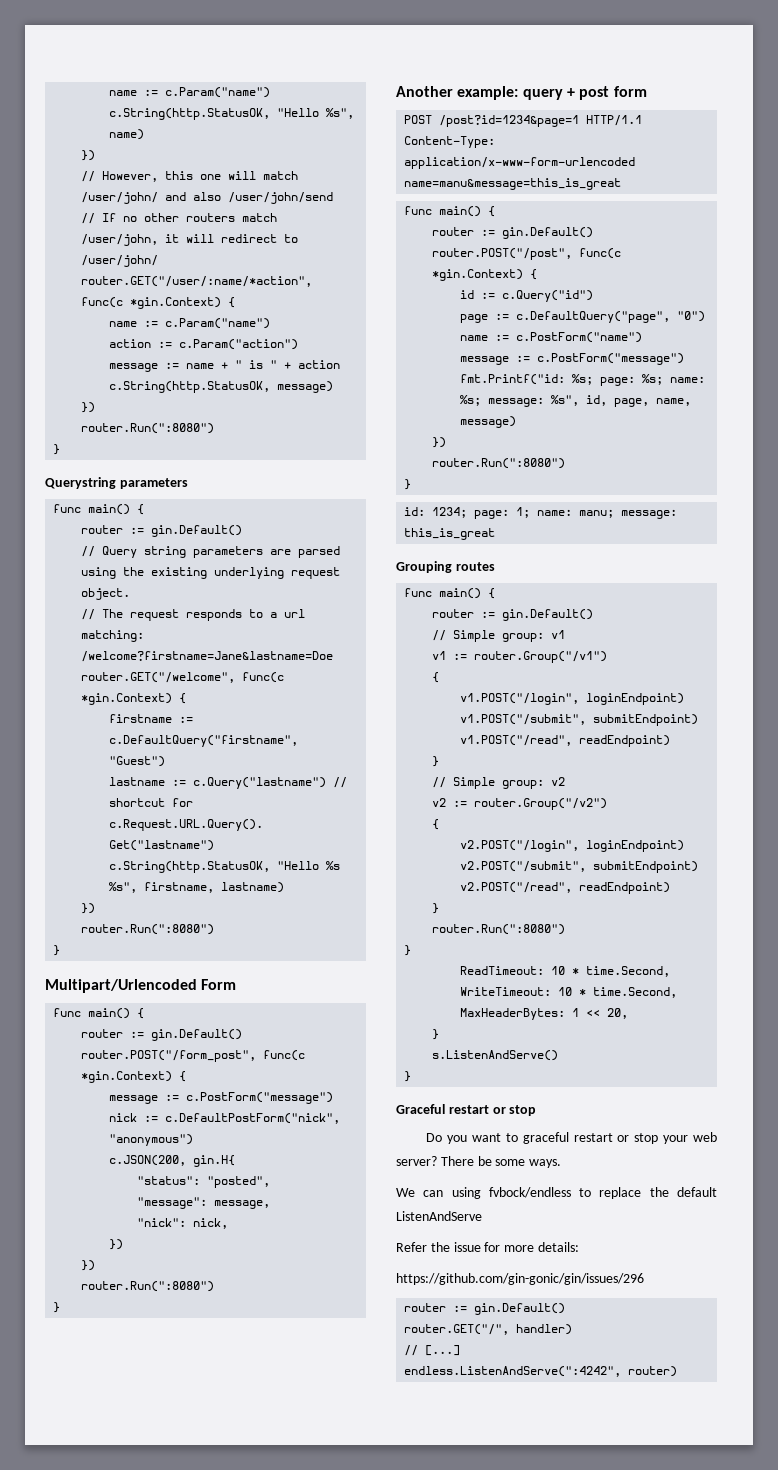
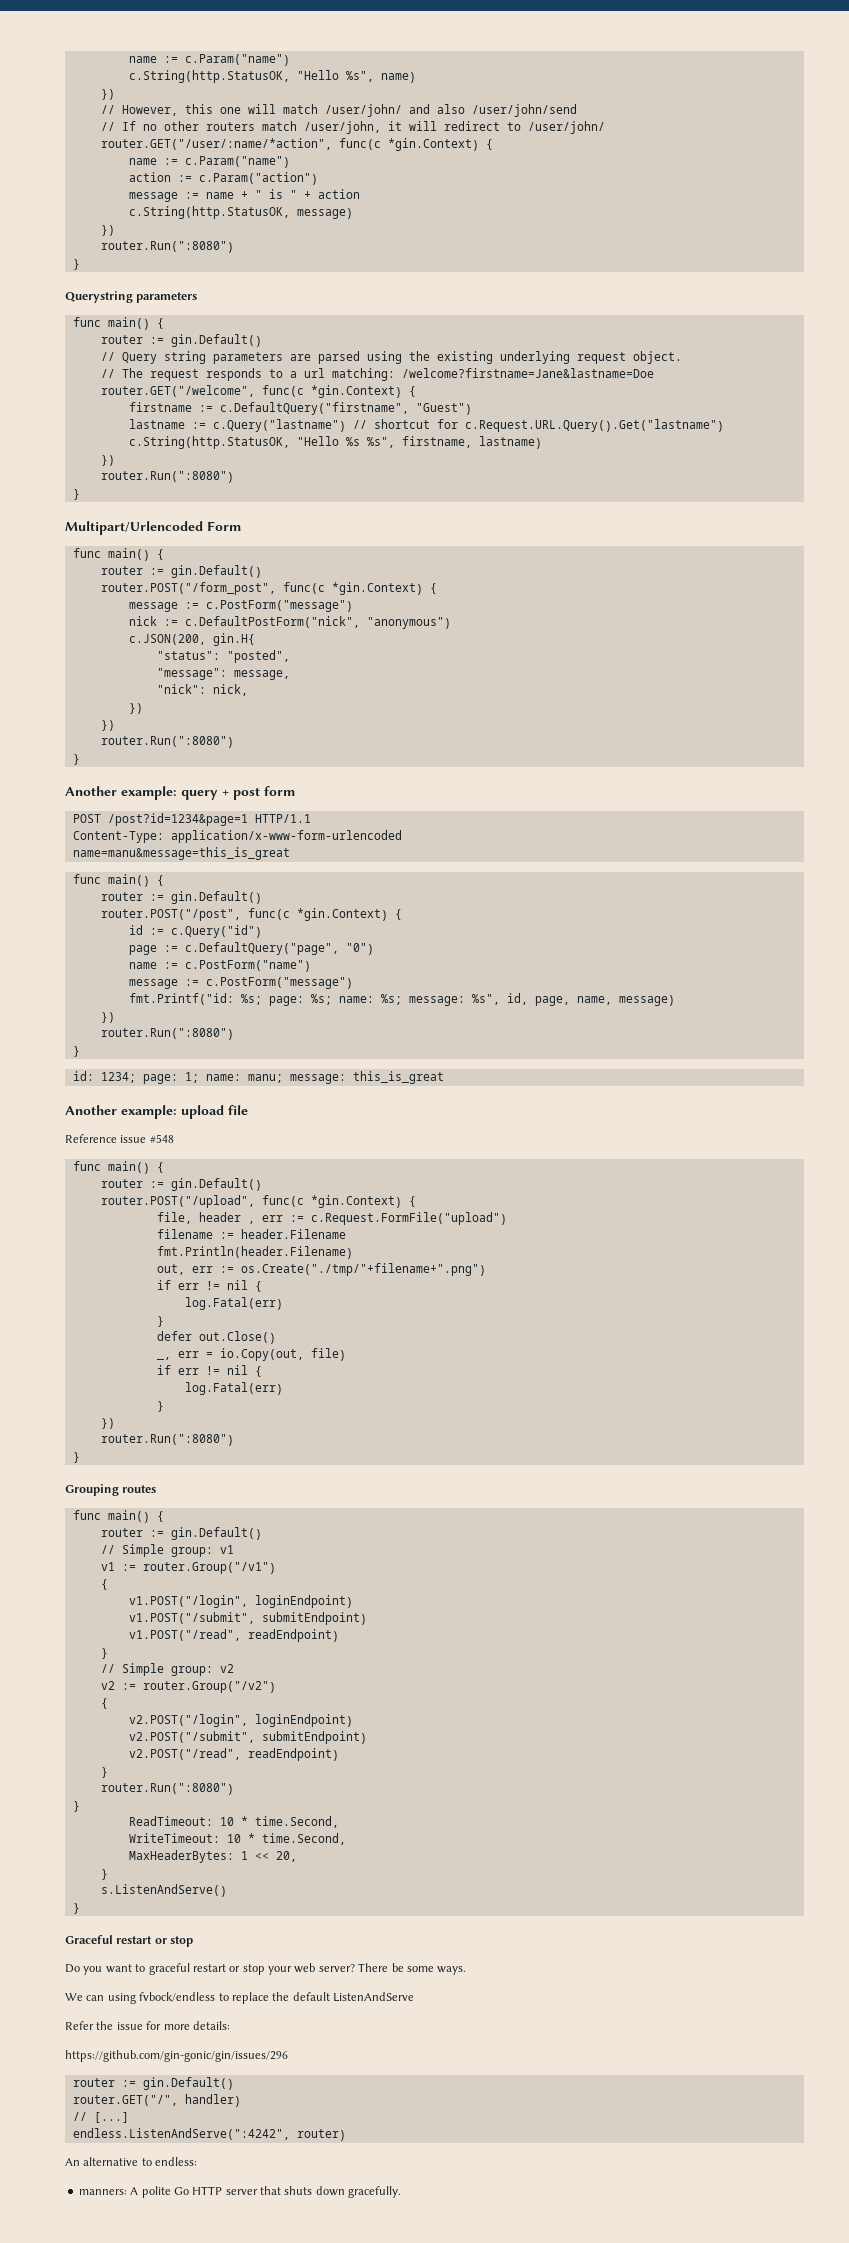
(496, 534) none -> [65,1105,248,1119] [65,1134,174,1143] [72,1161,164,1174] [100,1178,262,1191] [100,1195,416,1208] [156,1212,507,1225] [156,1229,346,1239] [156,1246,353,1259] [156,1263,486,1276] [156,1280,262,1292] [184,1297,283,1310] [156,1316,164,1327] [156,1331,276,1344] [156,1348,346,1361] [156,1365,262,1377] [184,1382,283,1395] [156,1401,164,1412] [100,1418,115,1429] [100,1434,234,1446] [72,1452,80,1463] // Another example: upload file // Reference issue #548 // func main() { // router := gin.Default() // router.POST("/upload", func(c *gin.Context) { // file, header , err := c.Request.FormFile("upload") // filename := header.Filename // fmt.Println(header.Filename) // out, err := os.Create("./tmp/"+filename+".png") // if err != nil { // log.Fatal(err) // } // defer out.Close() // _, err = io.Copy(out, file) // if err != nil { // log.Fatal(err) // } // }) // router.Run(":8080") // }
(678, 1371) none -> [65,2157,198,2166] [78,2186,402,2198] // An alternative to endless: // manners: A polite Go HTTP server that shuts down gracefully.

